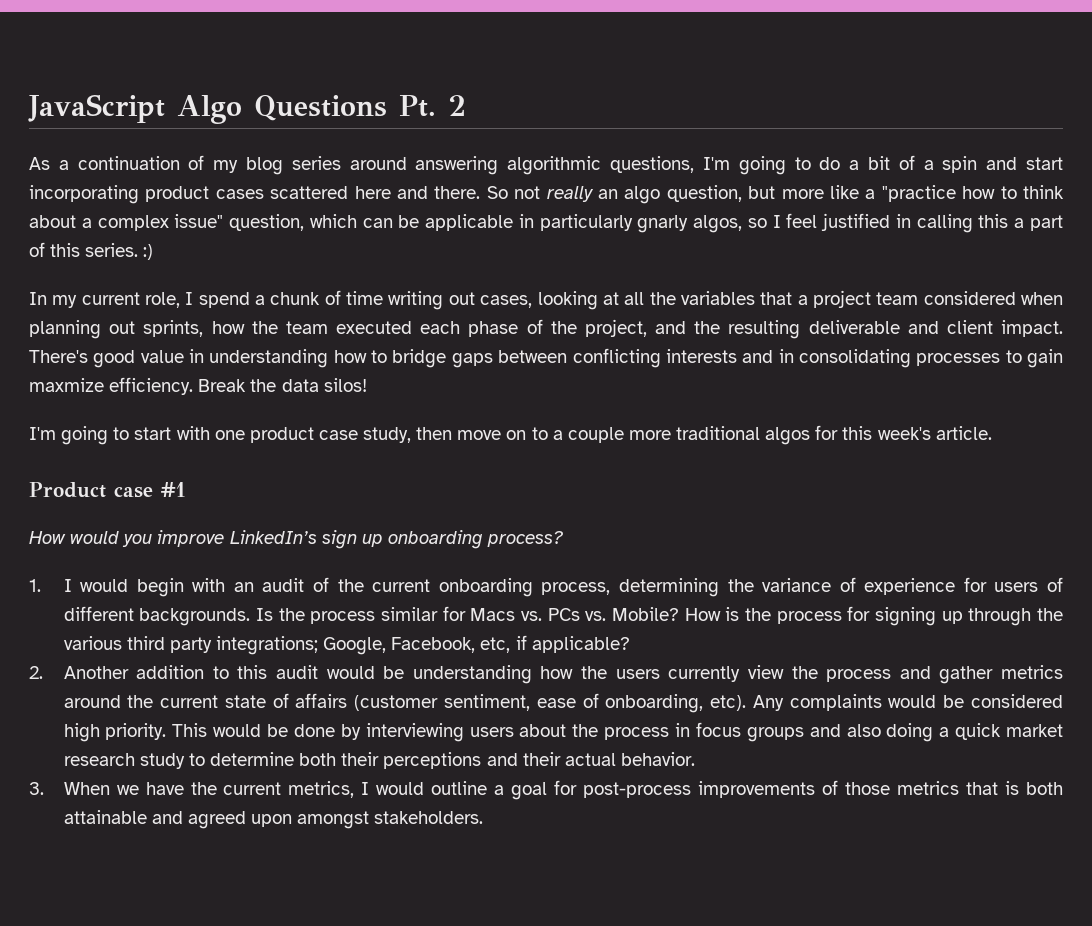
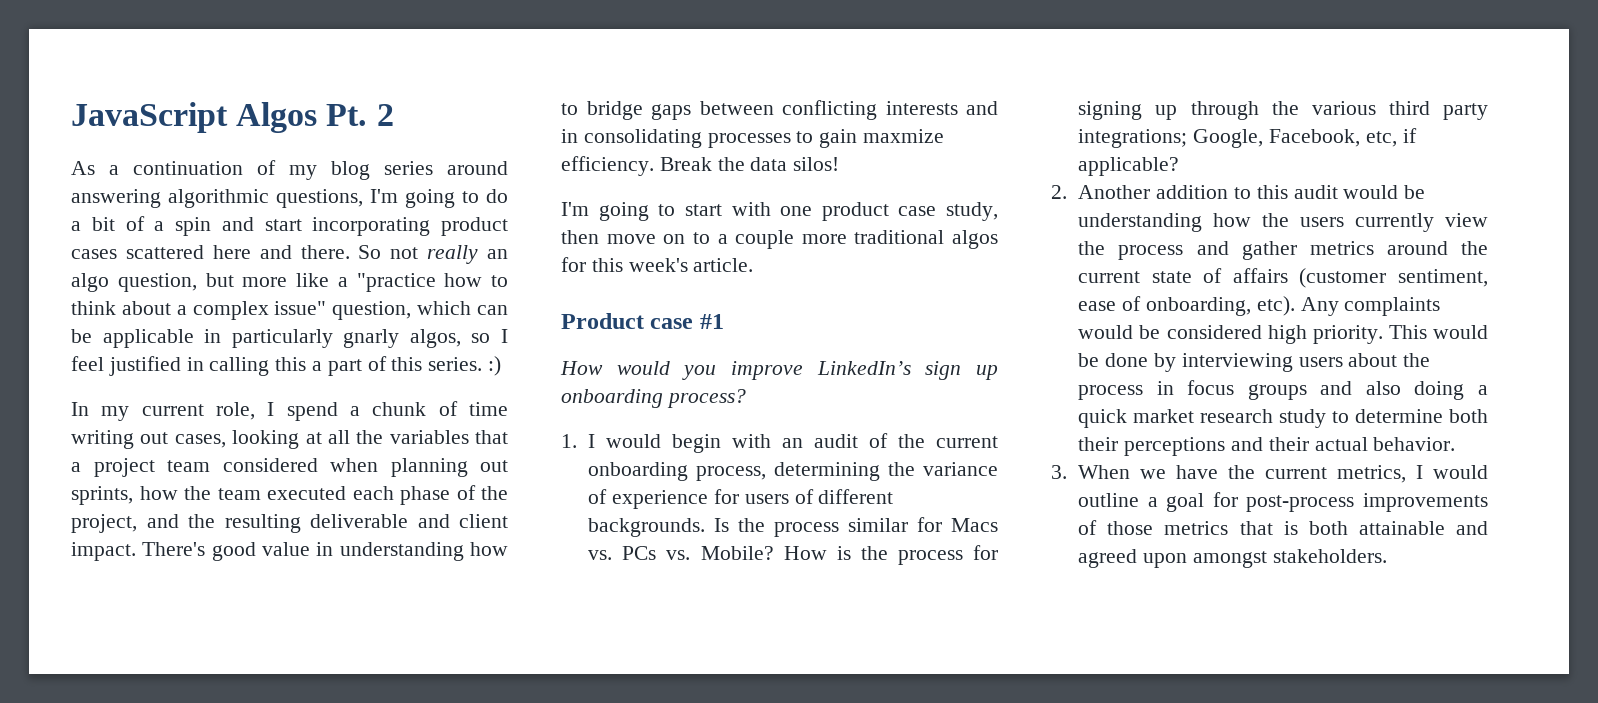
[176,95,387,124] Algo Questions -> [236,102,318,133] Algos

